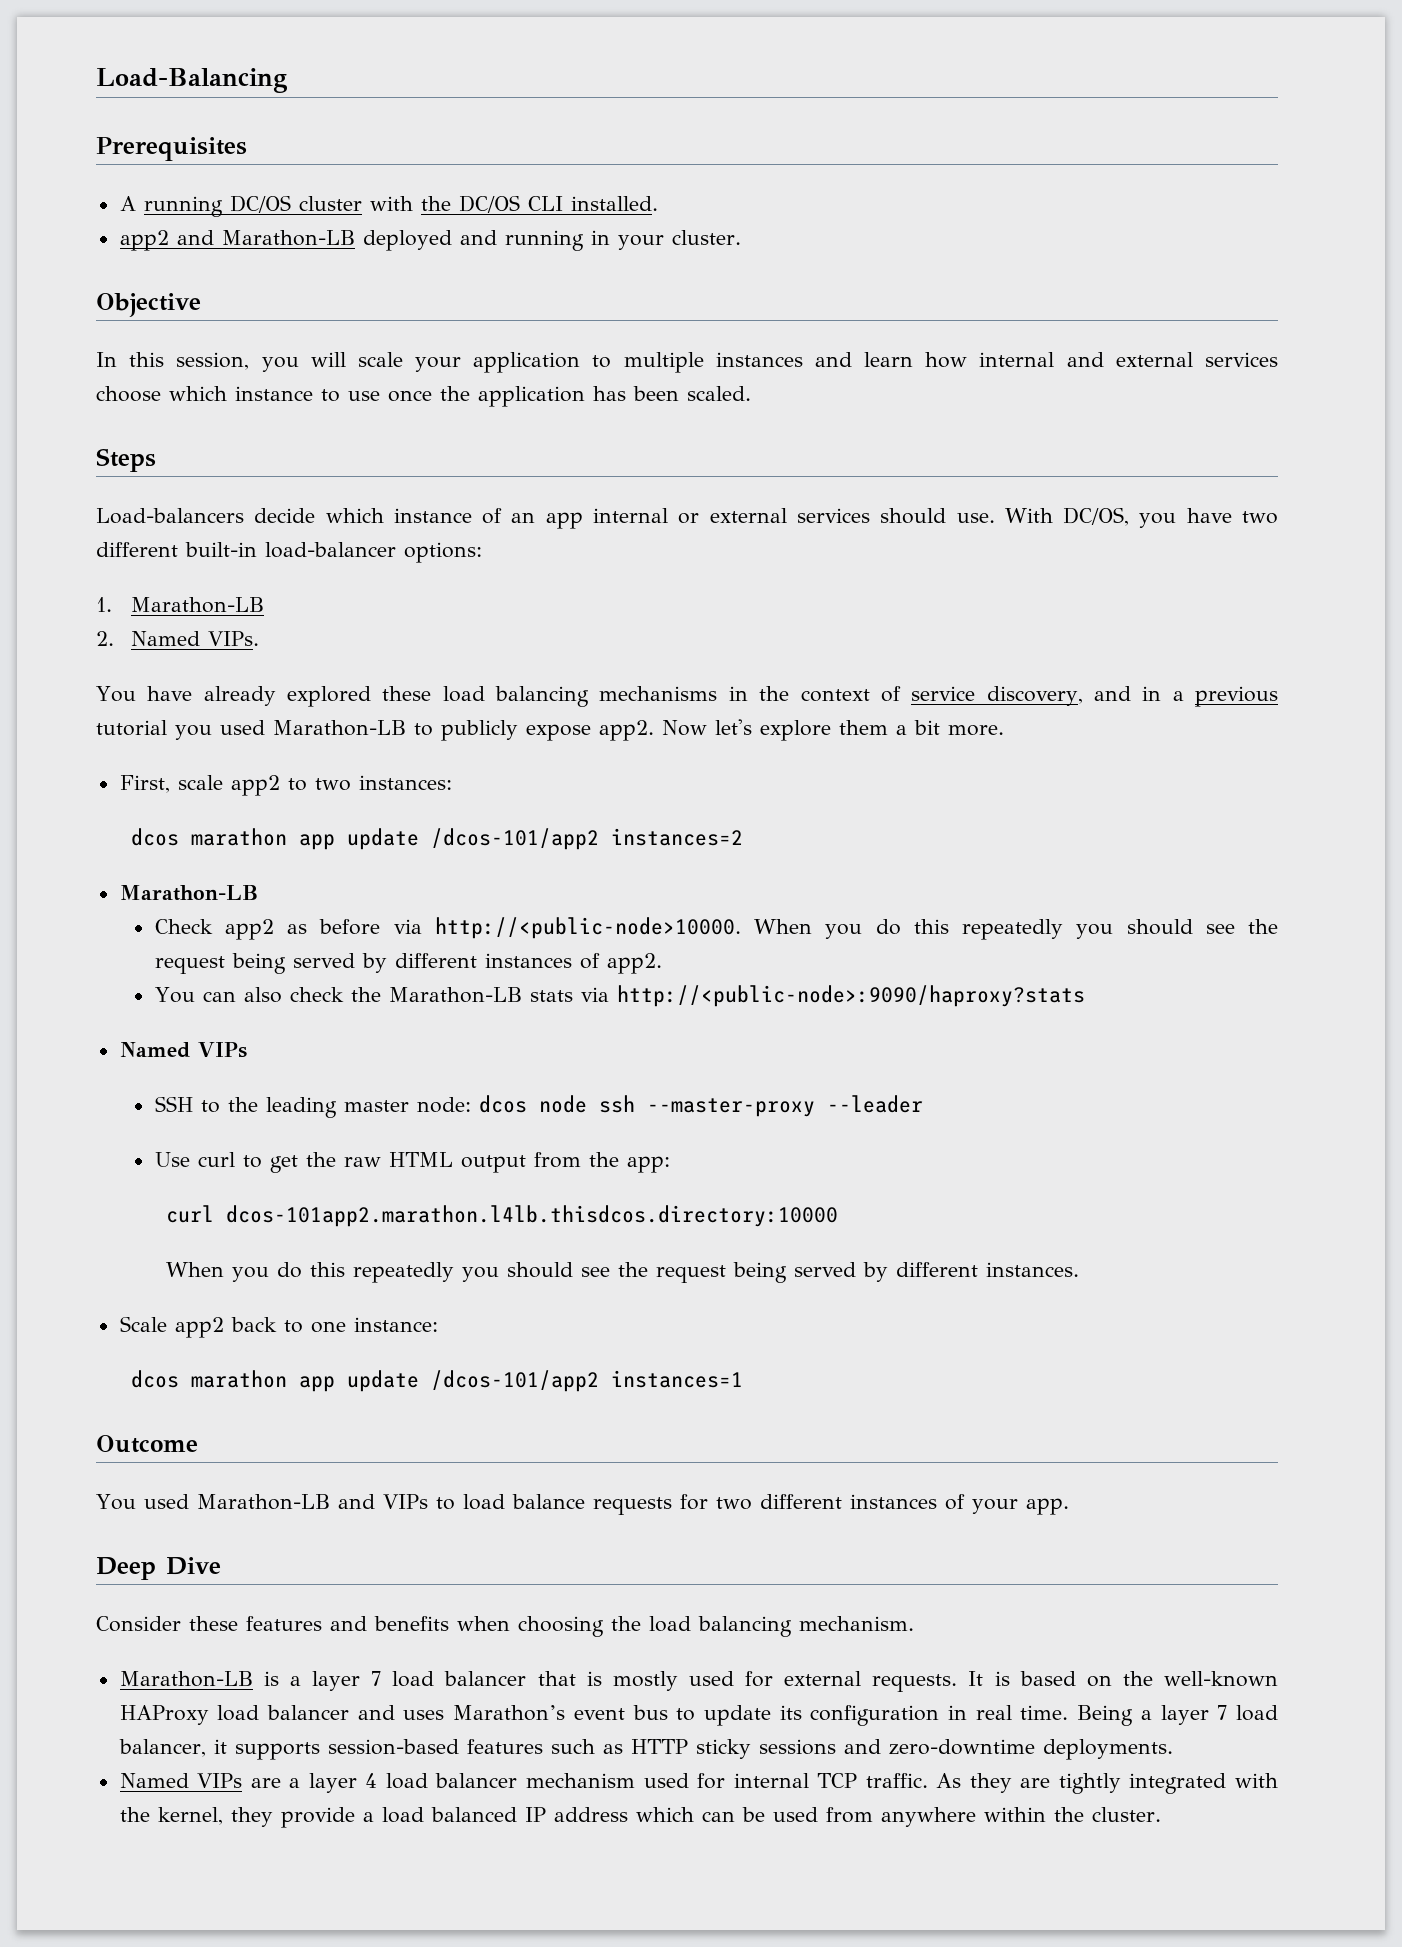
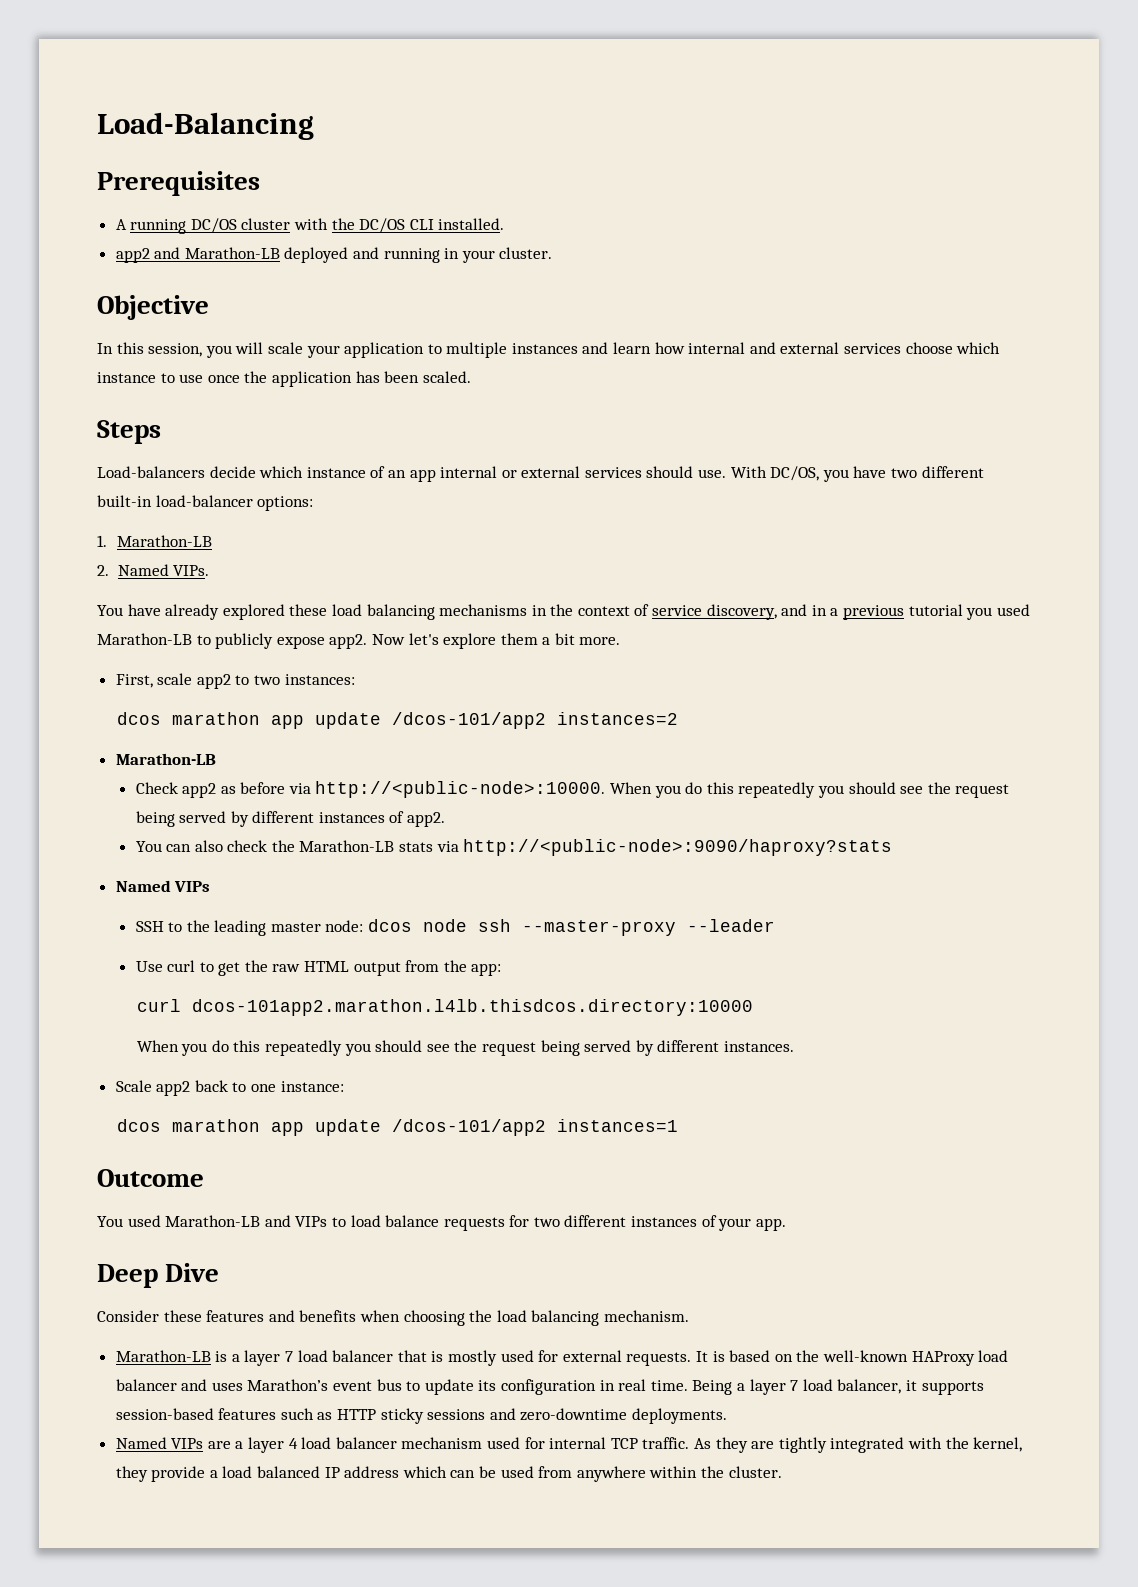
[434,917,741,939] http://<public-node>10000. -> [315,781,606,798] http://<public-node>:10000.

